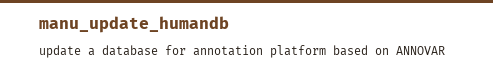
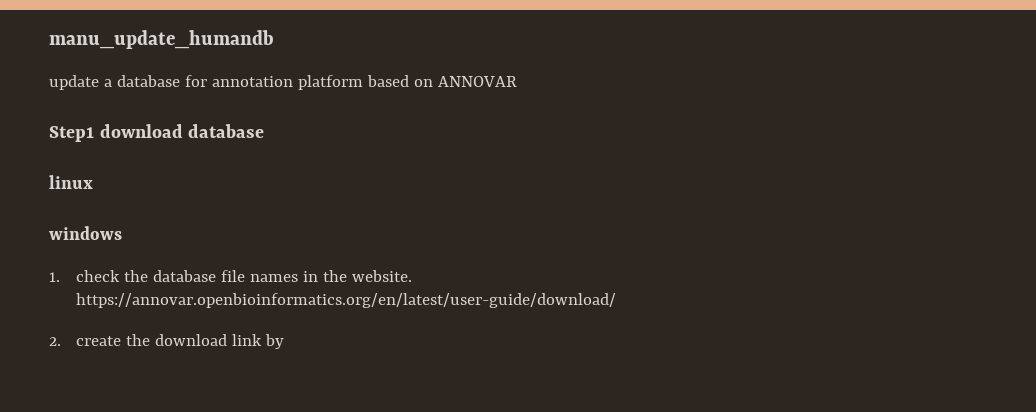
(445, 50) none -> [49,124,265,142] [49,175,93,189] [49,226,122,240] [49,270,413,282] [76,293,617,308] [49,334,285,349] // Step1 download database // linux // windows // 1. check the database file names in the website. https://annovar.openbioinformatics.org/en/latest/user-guide/download/ // 2. create the download link by

